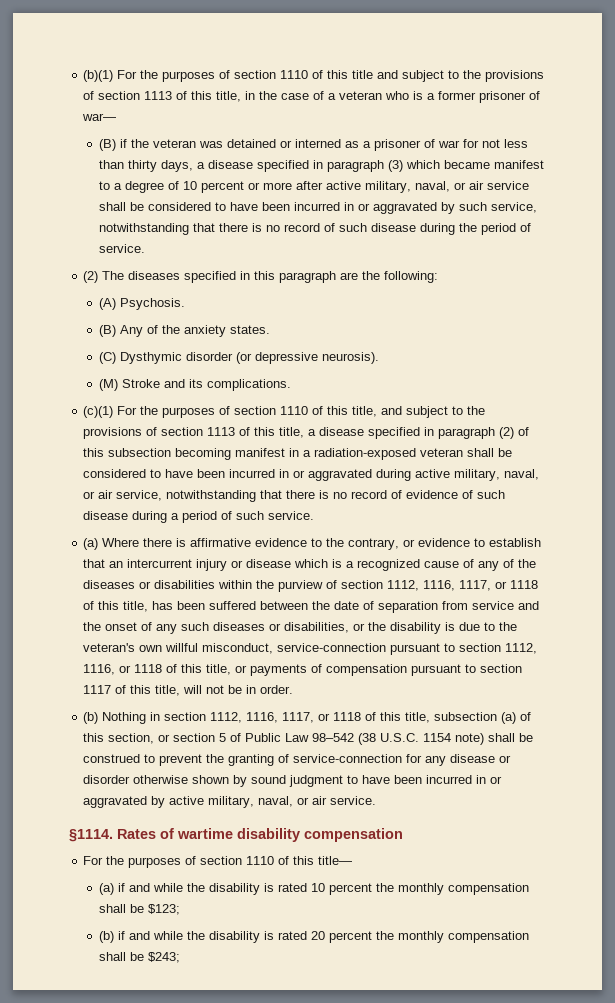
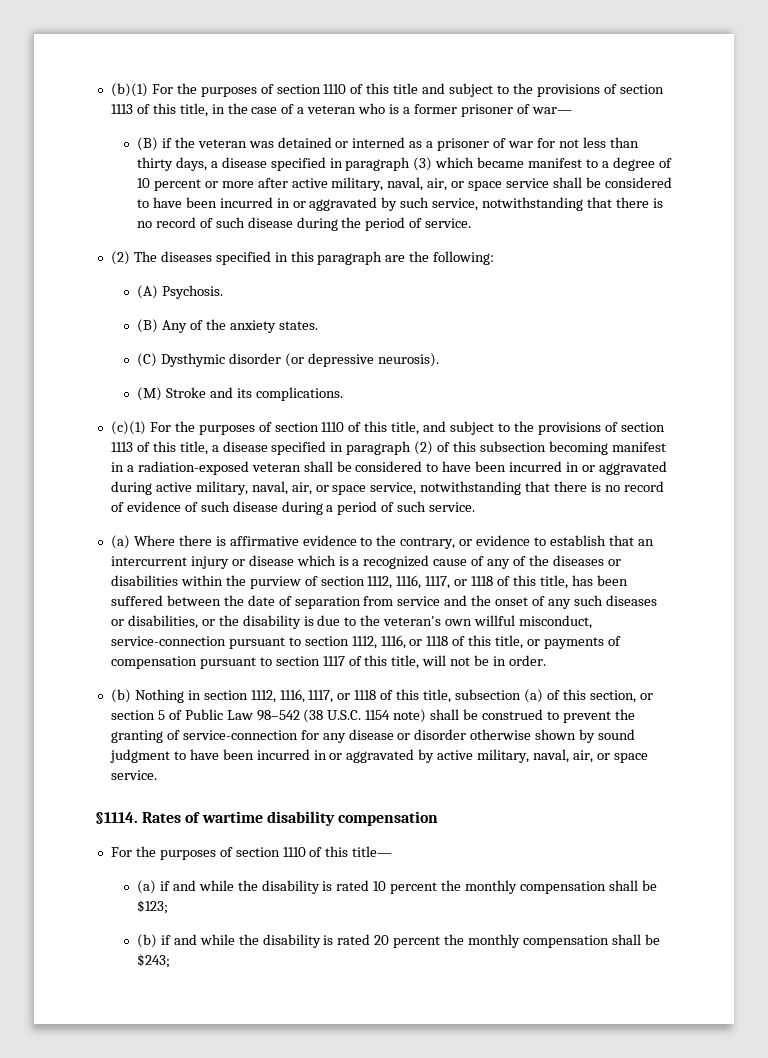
[453,181,484,190] or air -> [427,178,503,191] air, or space
[83,490,114,499] or air -> [291,482,367,495] air, or space
[297,796,328,805] or air -> [572,750,648,763] air, or space

